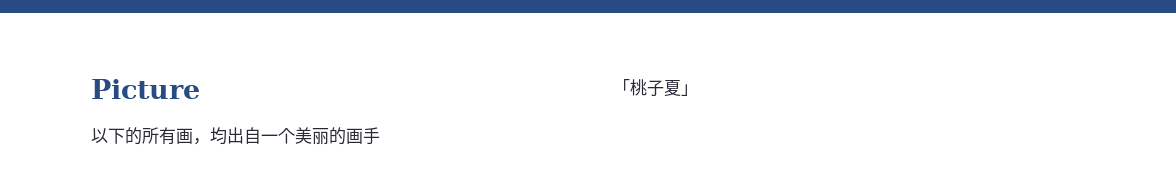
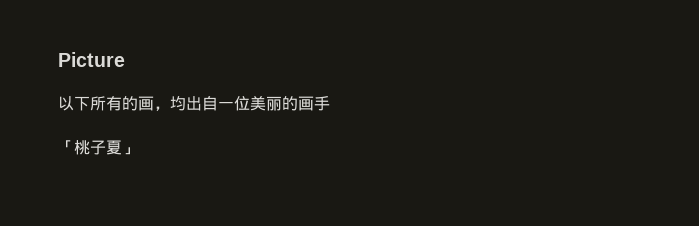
[125,127,176,145] 的所有 -> [90,96,138,111] 所有的
[278,128,295,144] 个 -> [234,96,250,111] 位

